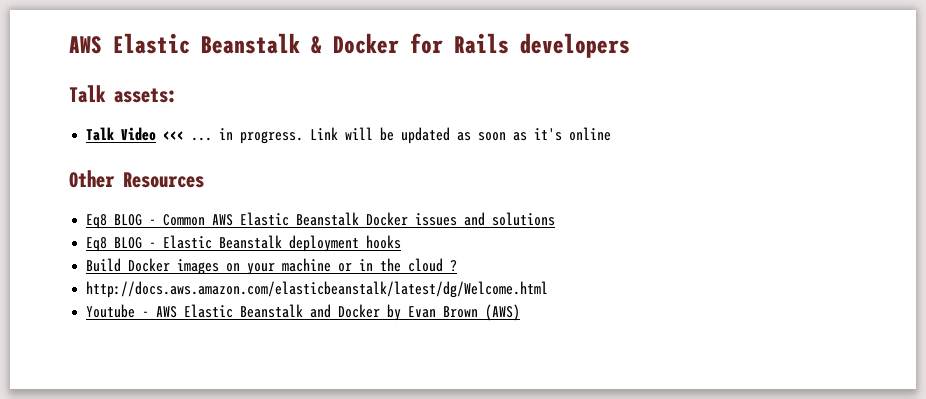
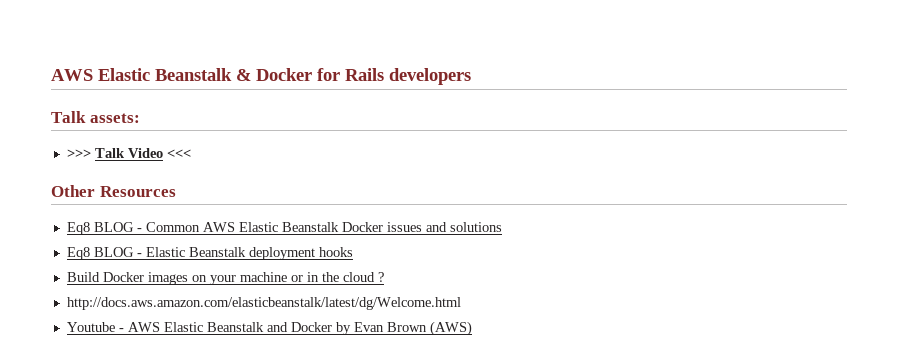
(177, 95) none -> [66,149,91,158] >>>
[191,127,612,144] ... in progress. Link will be updated as soon as it's online -> (191, 153) none

